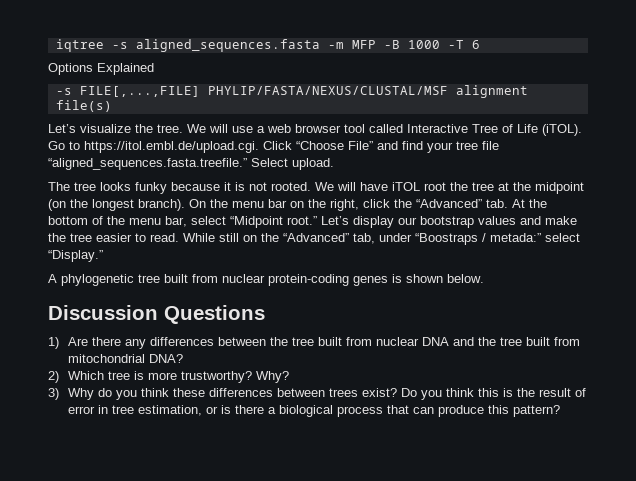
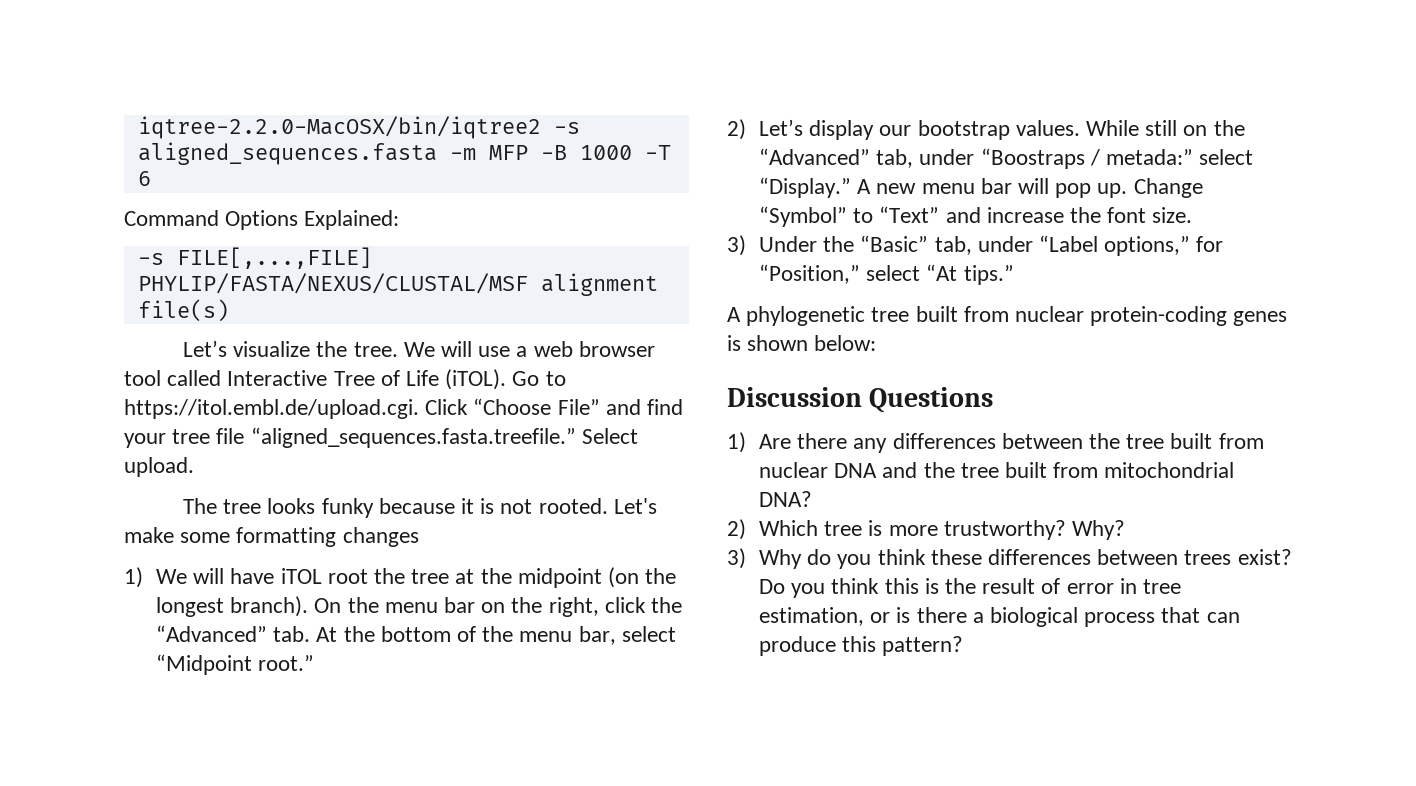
[55,39,104,52] iqtree -> [137,116,541,139] iqtree-2.2.0-MacOSX/bin/iqtree2
[48,63,154,75] Options Explained -> [124,210,400,230] Command Options Explained:
(311, 186) none -> [613,498,657,514] [124,527,419,547] [124,567,143,588] Let's make some formatting changes // 1)
(317, 220) none -> [727,119,746,140] // 2)
[478,216,577,225] [48,233,179,242] values and make the tree easier to read. -> [1015,120,1080,136] values.
(103, 256) none -> [857,178,1203,198] [758,206,1193,227] [727,235,1224,256] [758,264,1014,285] A new menu bar will pop up. Change “Symbol” to “Text” and increase the font size. // 3) Under the “Basic” tab, under “Label options,” for “Position,” select “At tips.”
[447,274,484,283] below. -> [814,335,877,351] below:

